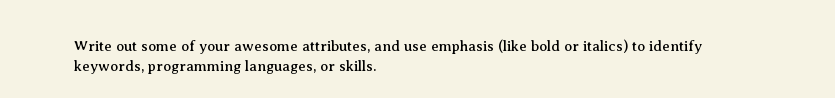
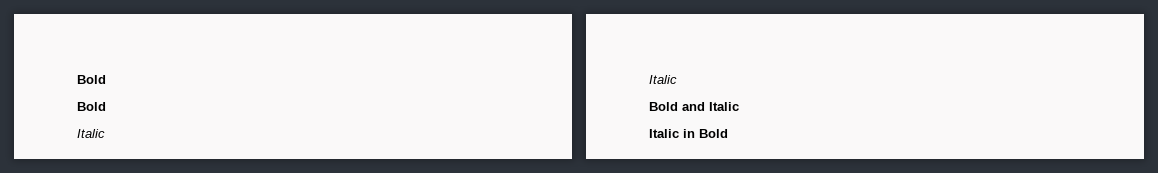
[74,39,702,54] [74,60,376,74] Write out some of your awesome attributes, and use emphasis (like bold or italics) to identify keywords, programming languages, or skills. -> [77,75,106,84] [77,102,106,111] [77,129,105,138] [649,75,677,84] [649,102,739,111] [649,129,728,138] Bold // Bold // Italic // Italic // Bold and Italic // Italic in Bold

